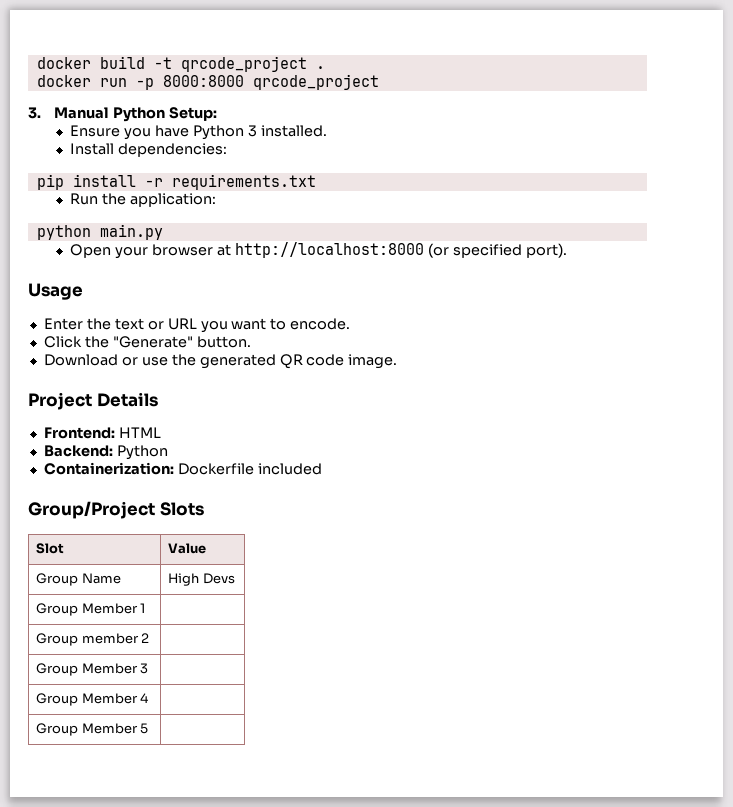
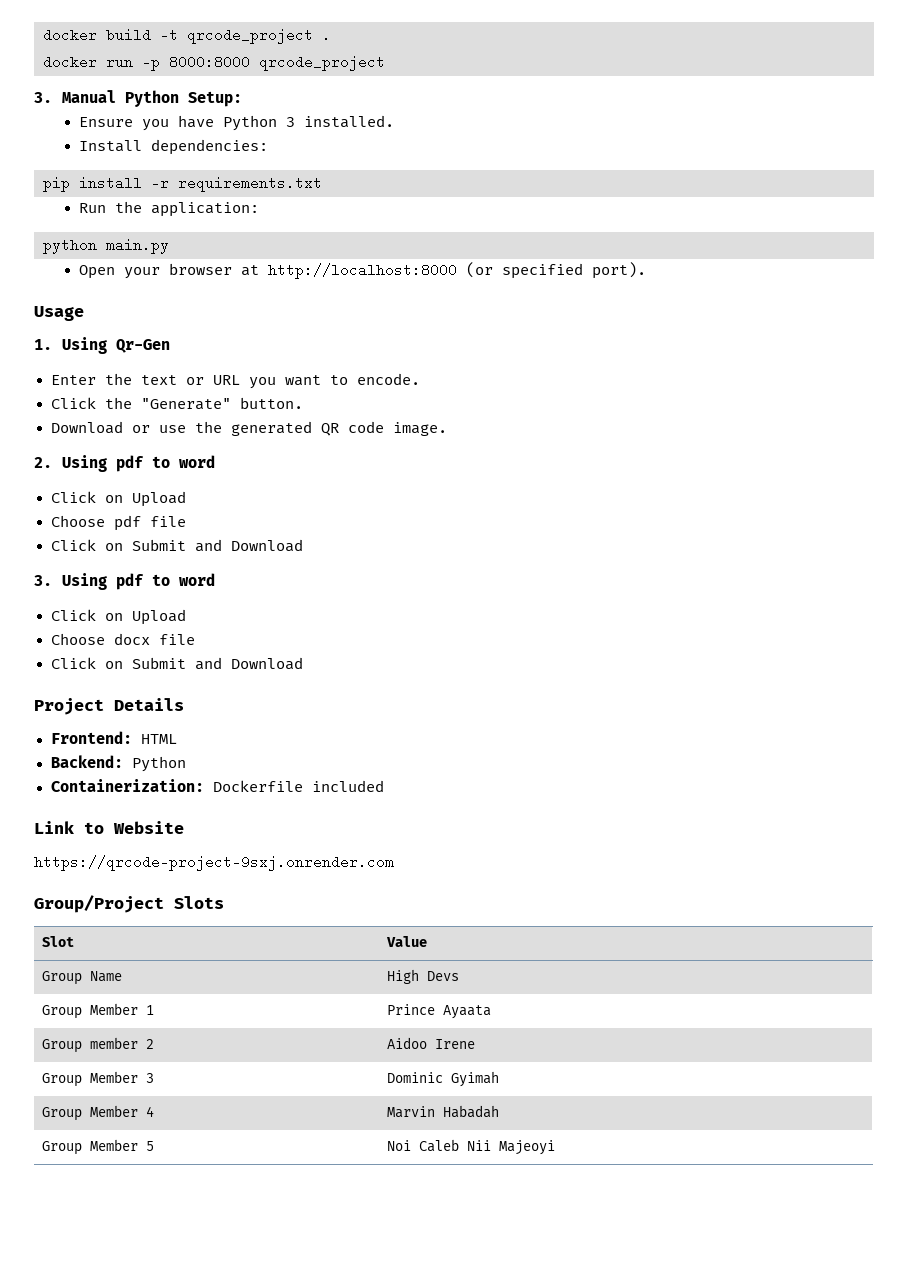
(83, 291) none -> [34,337,171,354] // 1. Using Qr-Gen
(398, 361) none -> [34,455,216,472] [50,491,186,507] [50,515,186,531] [50,539,303,552] [34,573,216,590] [50,609,186,625] [50,633,195,645] [50,657,303,670] // 2. Using pdf to word // Click on Upload // Choose pdf file // Click on Submit and Download // 3. Using pdf to word // Click on Upload // Choose docx file // Click on Submit and Download
(322, 469) none -> [34,821,184,834] [34,855,394,871] // Link to Website // https://qrcode-project-9sxj.onrender.com
(146, 608) none -> [387,1004,492,1019] Prince Ayaata
(150, 638) none -> [387,1037,476,1049] Aidoo Irene
(149, 668) none -> [387,1071,500,1087] Dominic Gyimah
(149, 698) none -> [387,1105,500,1118] Marvin Habadah
(149, 728) none -> [387,1139,556,1155] Noi Caleb Nii Majeoyi

